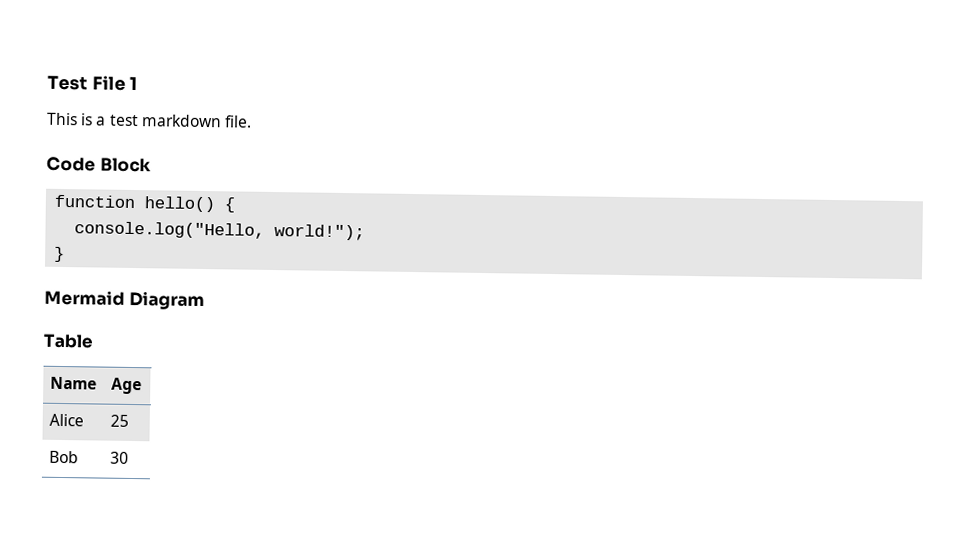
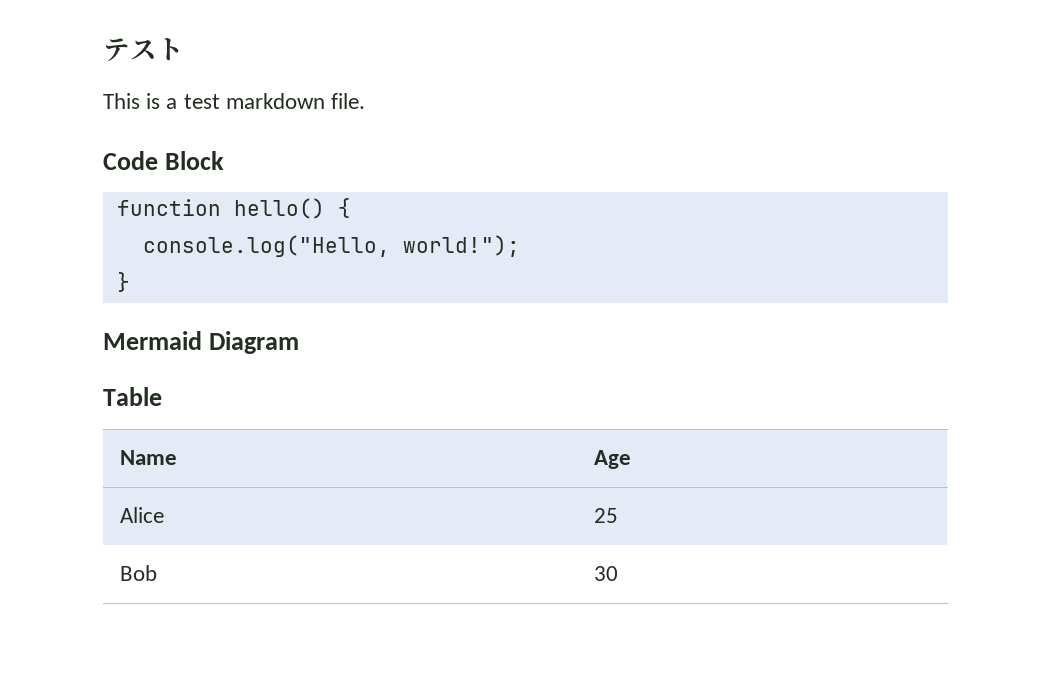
[47,75,138,91] Test File 1 -> [103,38,184,61] テスト

